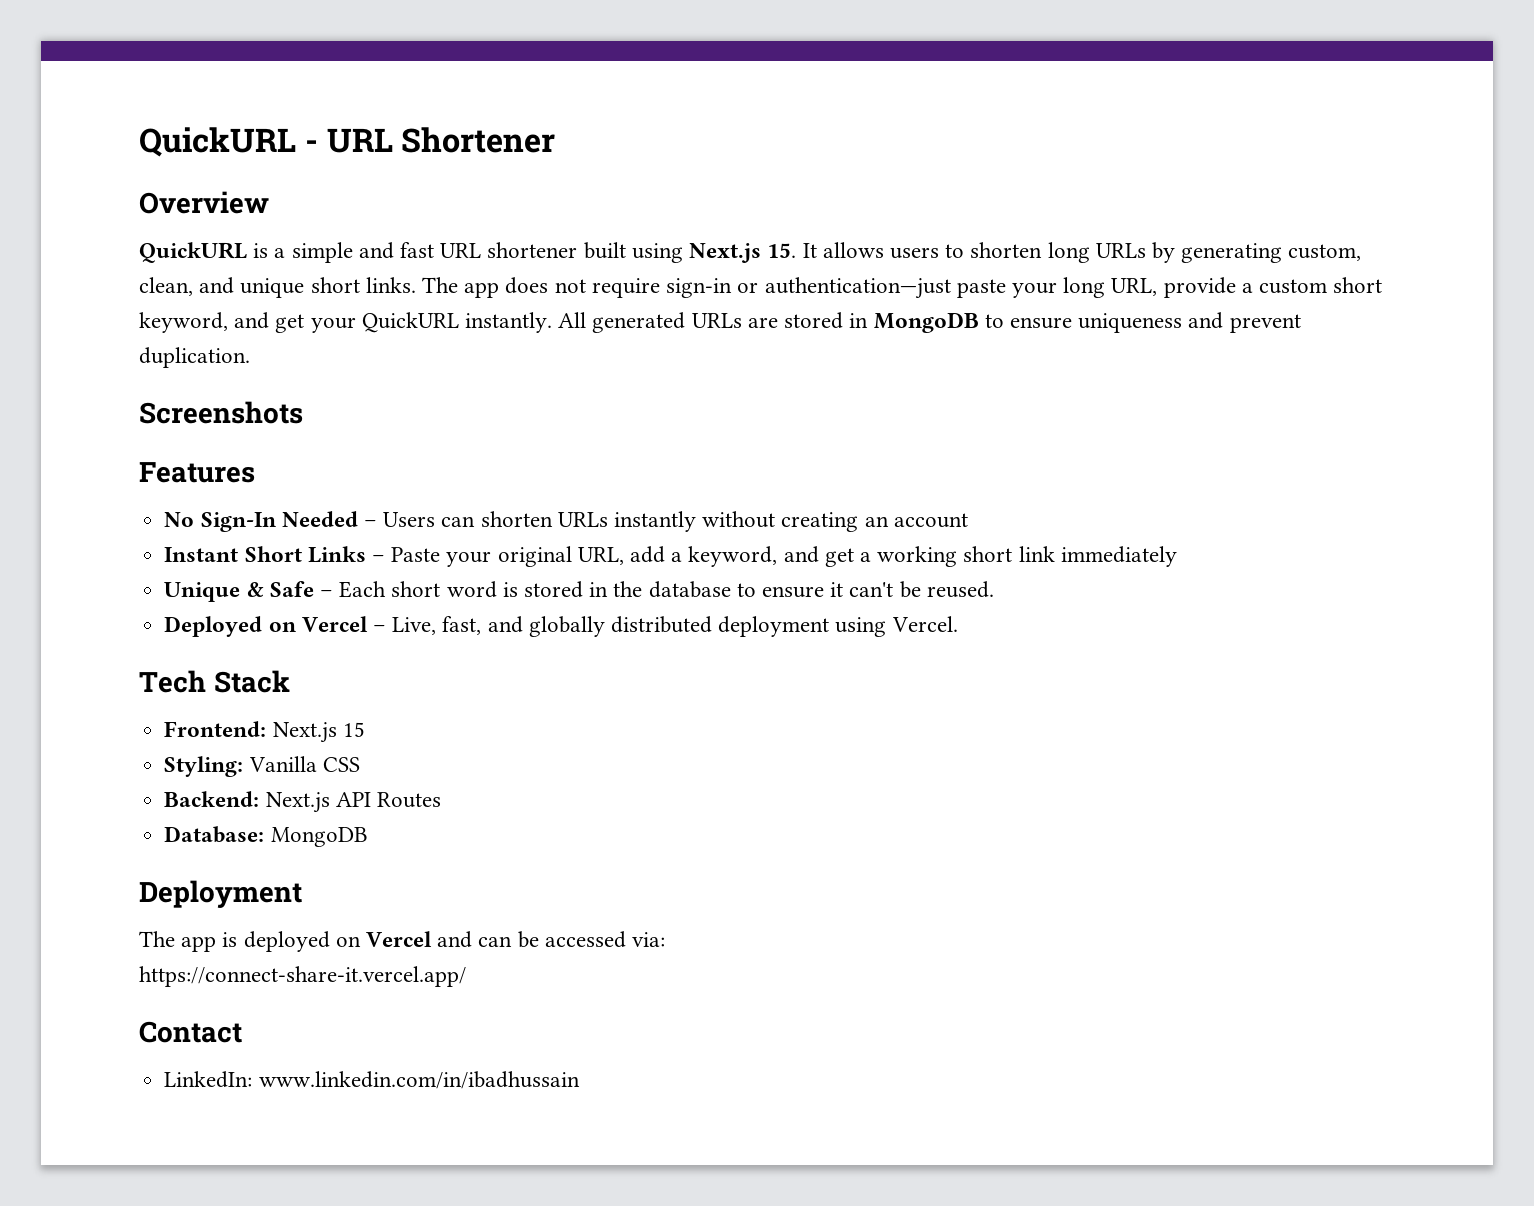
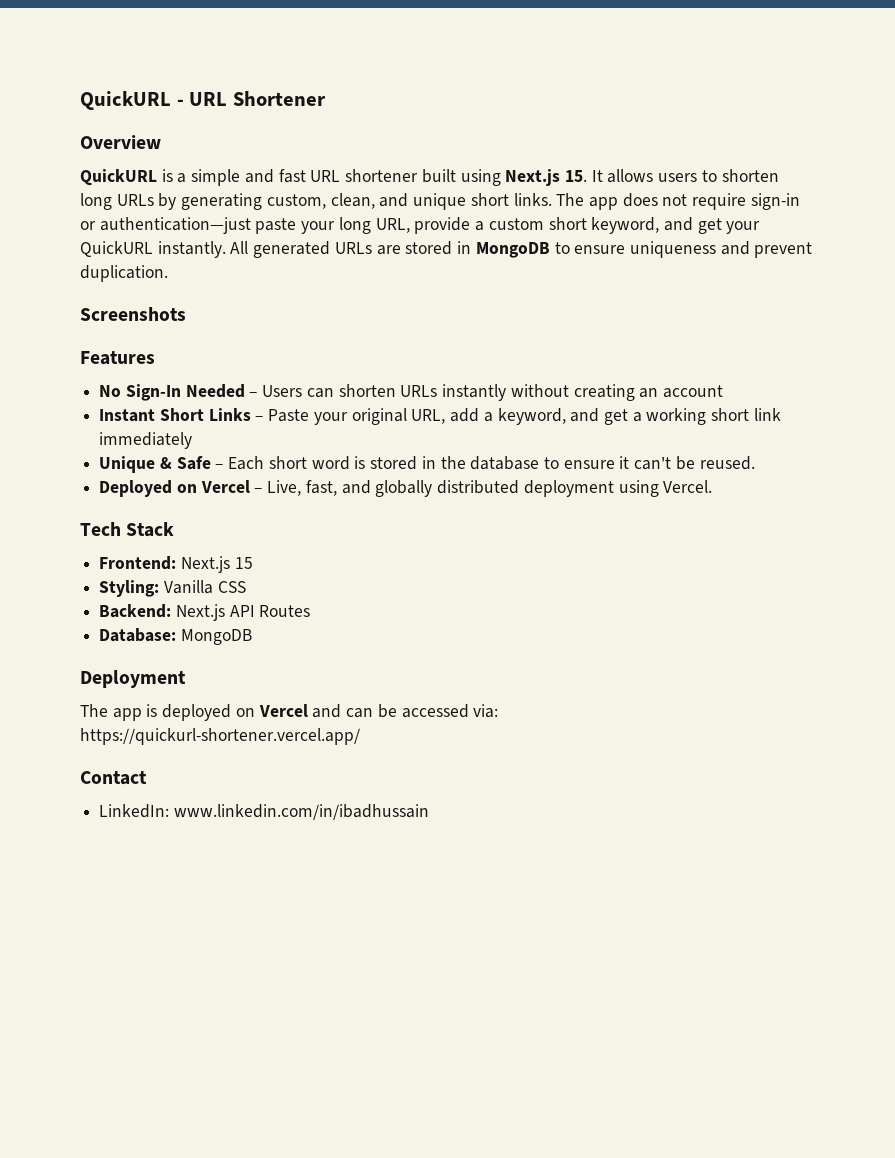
[139,966,466,987] https://connect-share-it.vercel.app/ -> [80,728,360,745] https://quickurl-shortener.vercel.app/

